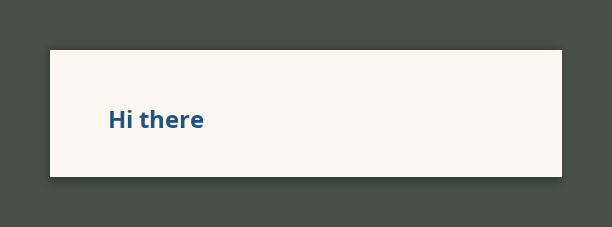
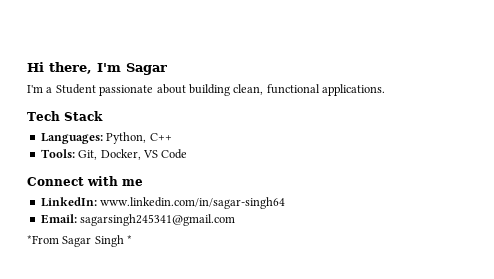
[139,110,205,128] there -> [49,62,167,75] [27,84,385,96] [27,111,103,121] [40,132,172,144] [40,149,188,160] [27,176,143,186] [40,197,286,209] [40,214,236,226] [27,235,133,247] there, I'm Sagar // I'm a Student passionate about building clean, functional applications. // Tech Stack // Languages: Python, C++ // Tools: Git, Docker, VS Code // Connect with me // LinkedIn: www.linkedin.com/in/sagar-singh64 // Email: sagarsingh245341@gmail.com // *From Sagar Singh *

